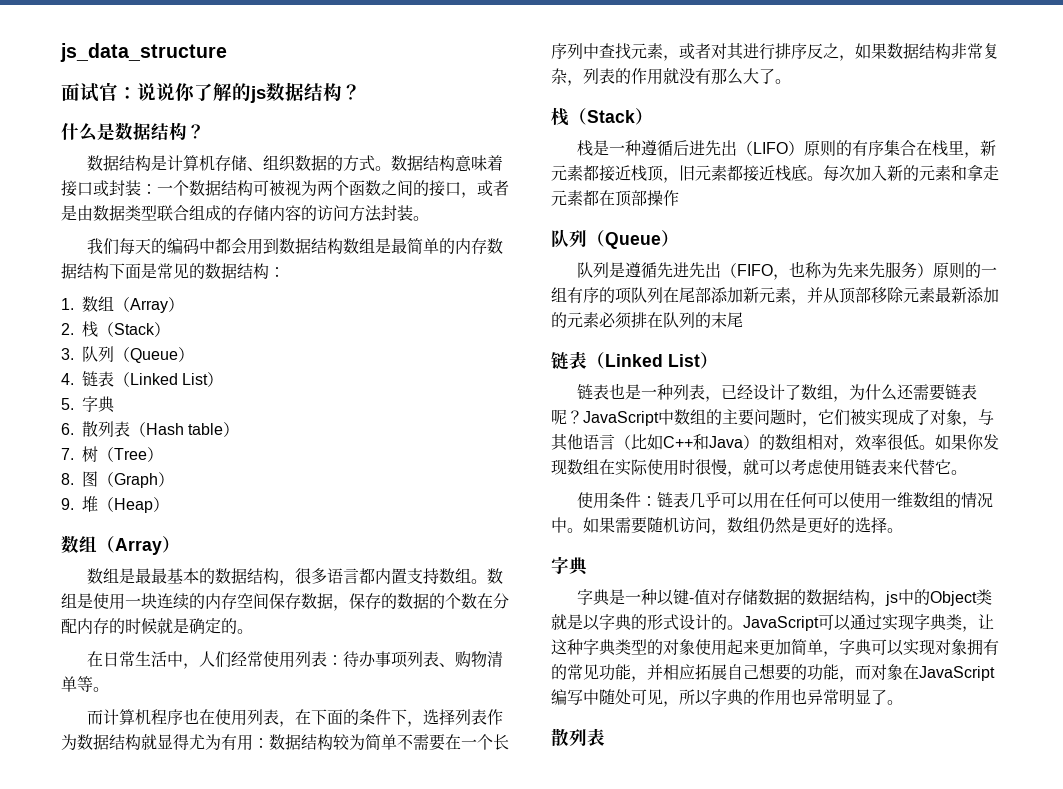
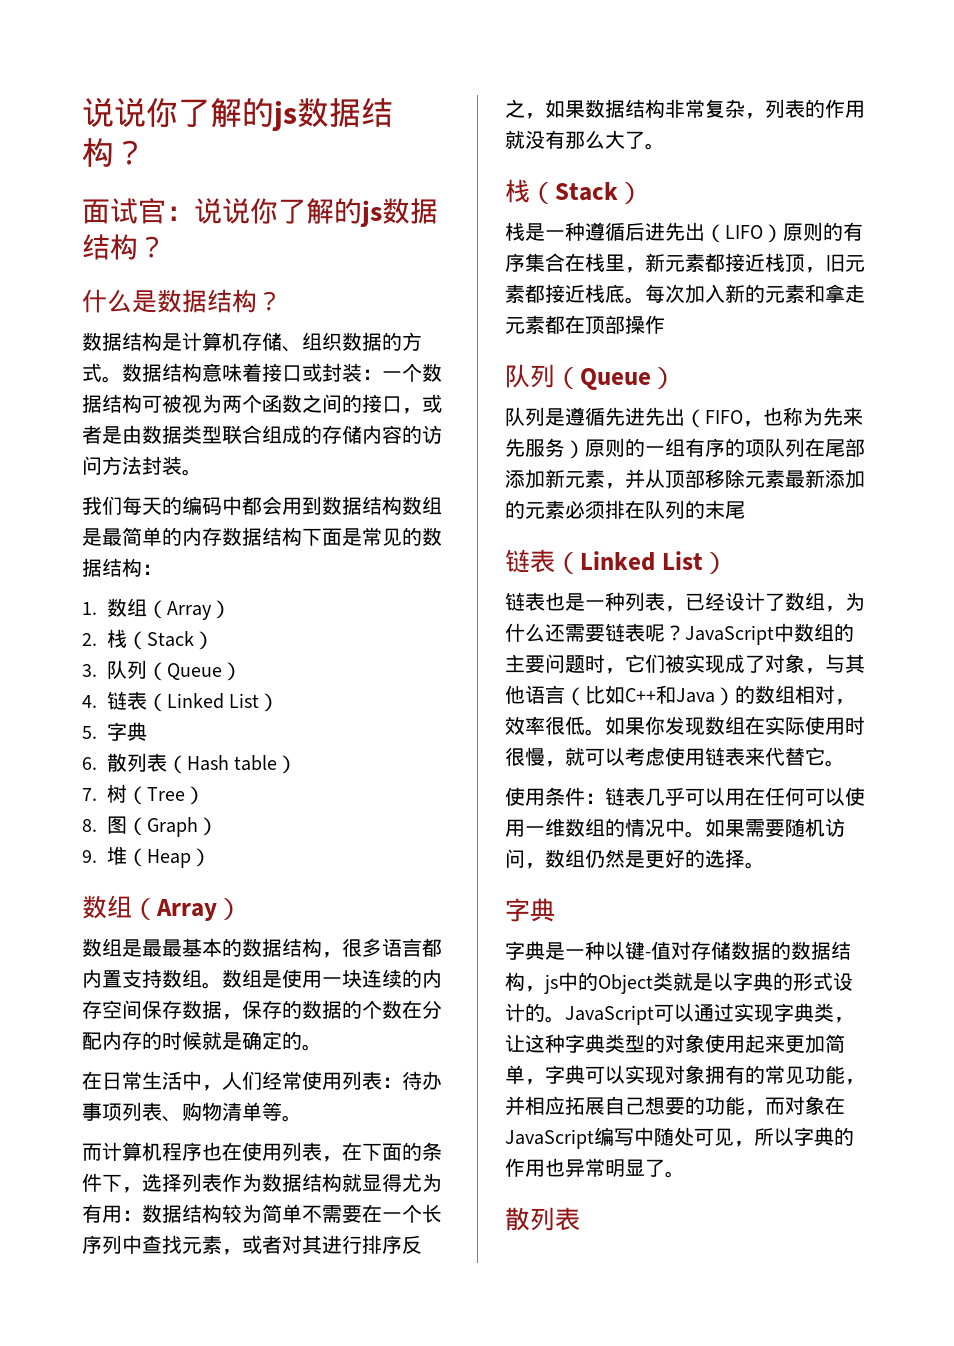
[60,43,227,62] js_data_structure -> [82,97,393,131] [82,138,146,167] 说说你了解的js数据结构？

